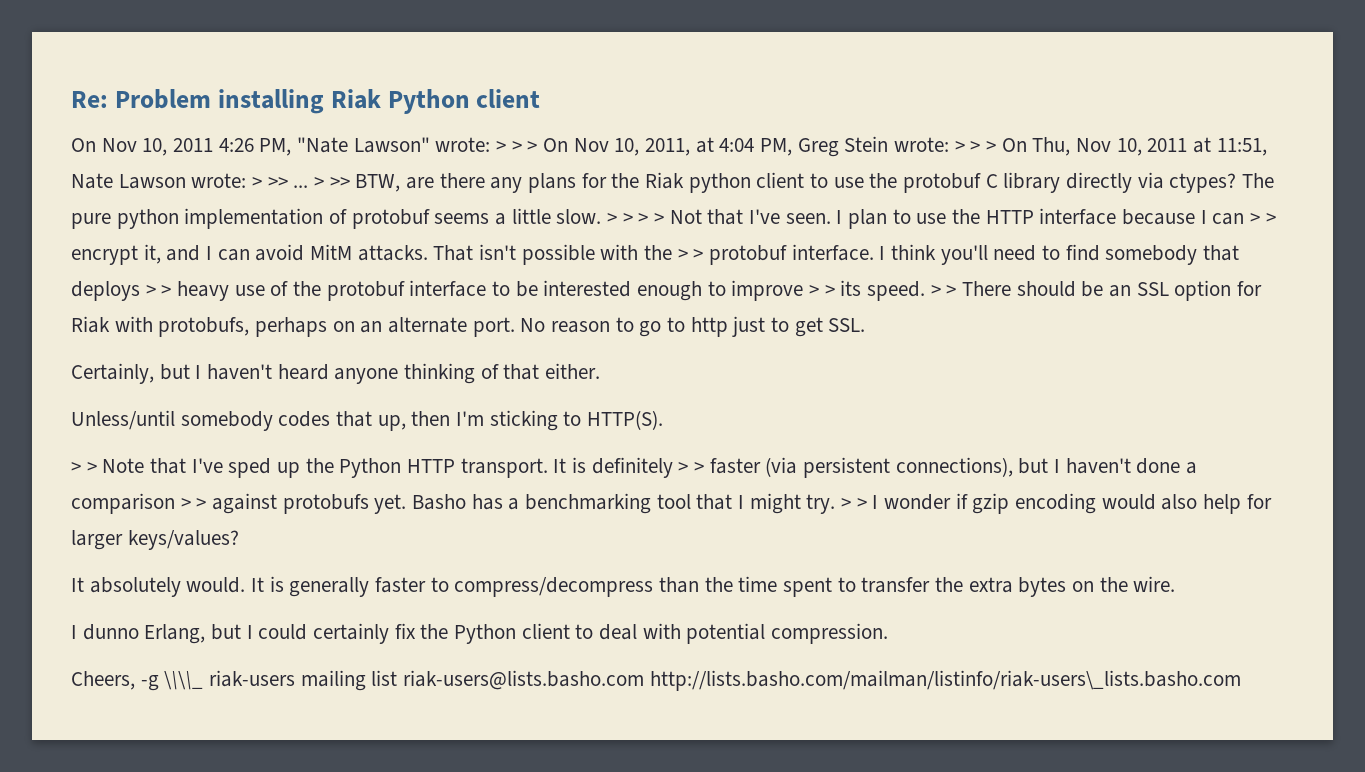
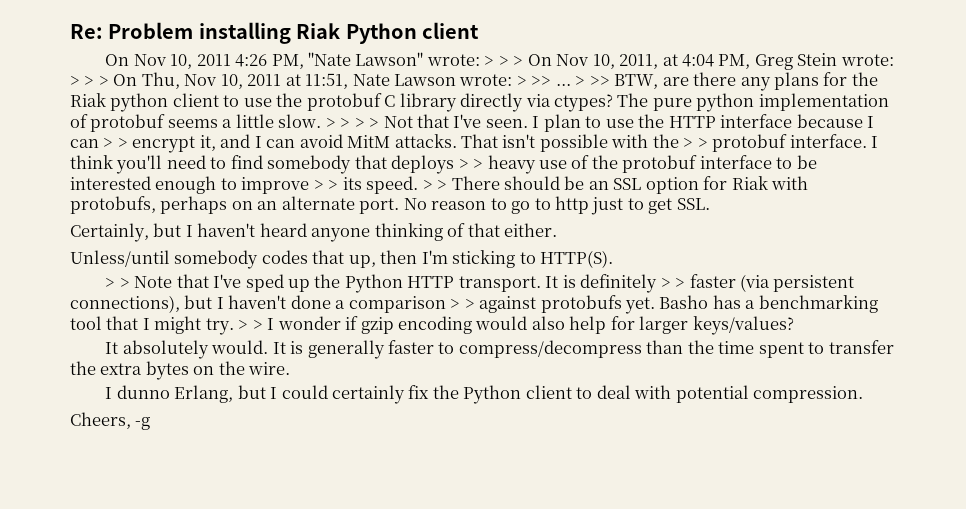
[164,670,1241,691] \\\\_ riak-users mailing list riak-users@lists.basho.com http://lists.basho.com/mailman/listinfo/riak-users\_lists.basho.com -> (151, 423) none

